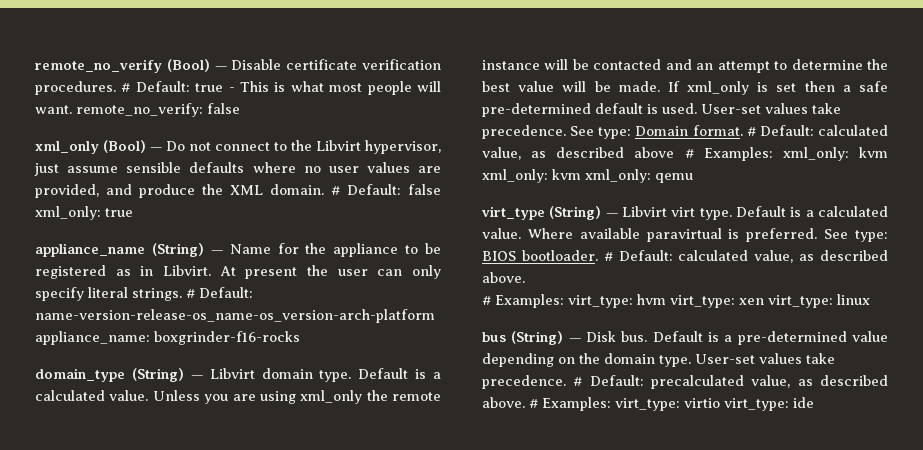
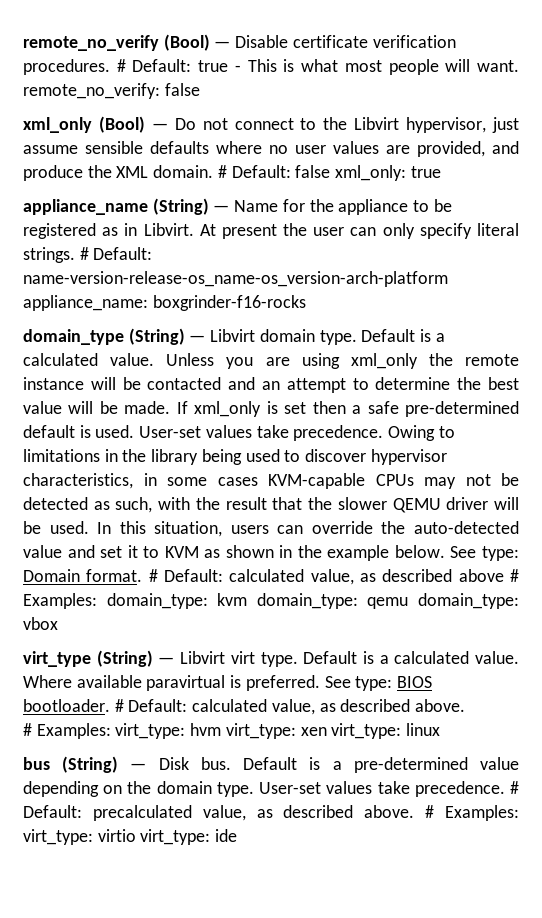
(566, 132) none -> [388,425,455,441] [23,449,447,465] [23,473,519,489] [23,497,519,513] [23,521,519,537] [23,545,445,561] Owing to limitations in the library being used to discover hypervisor characteristics, in some cases KVM-capable CPUs may not be detected as such, with the result that the slower QEMU driver will be used. In this situation, users can override the auto-detected value and set it to KVM as shown in the example below.
[782,147,888,161] [482,169,651,183] xml_only: kvm xml_only: kvm xml_only: -> [106,593,358,609] domain_type: kvm domain_type:
(693, 178) none -> [418,593,519,609] [23,617,58,630] domain_type: vbox

